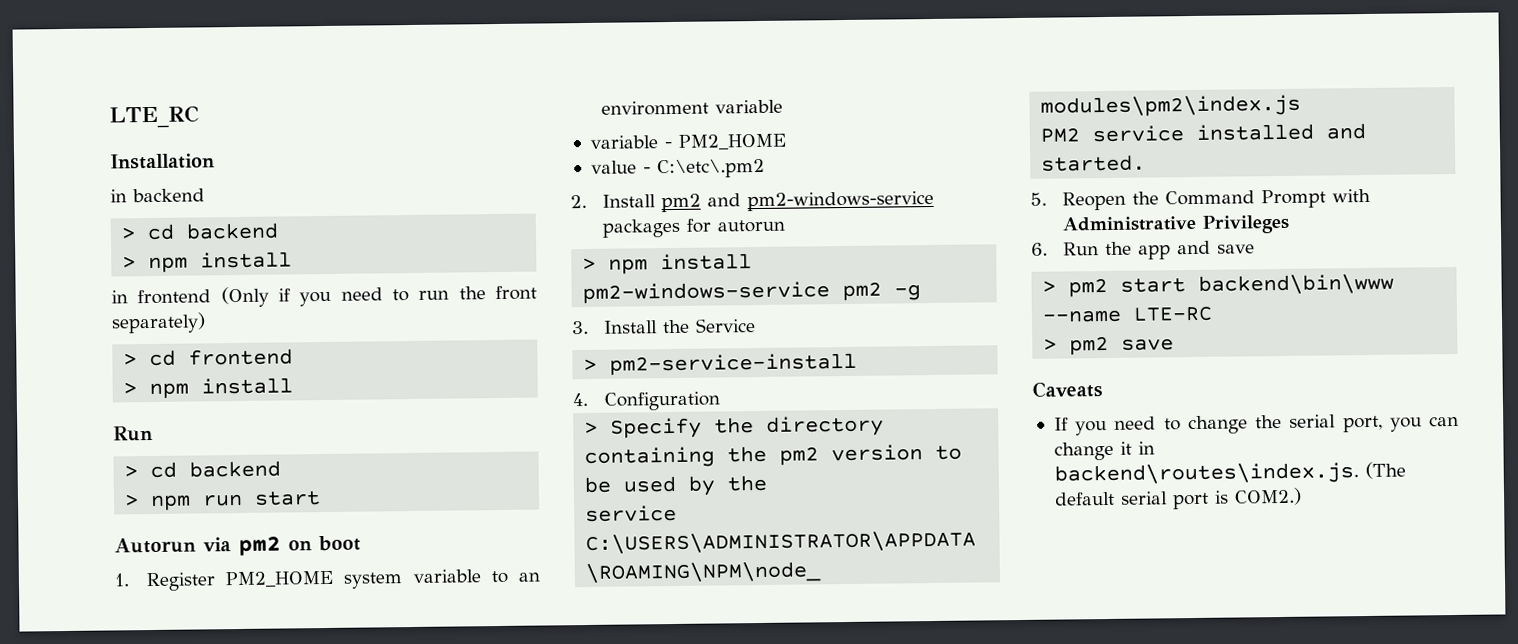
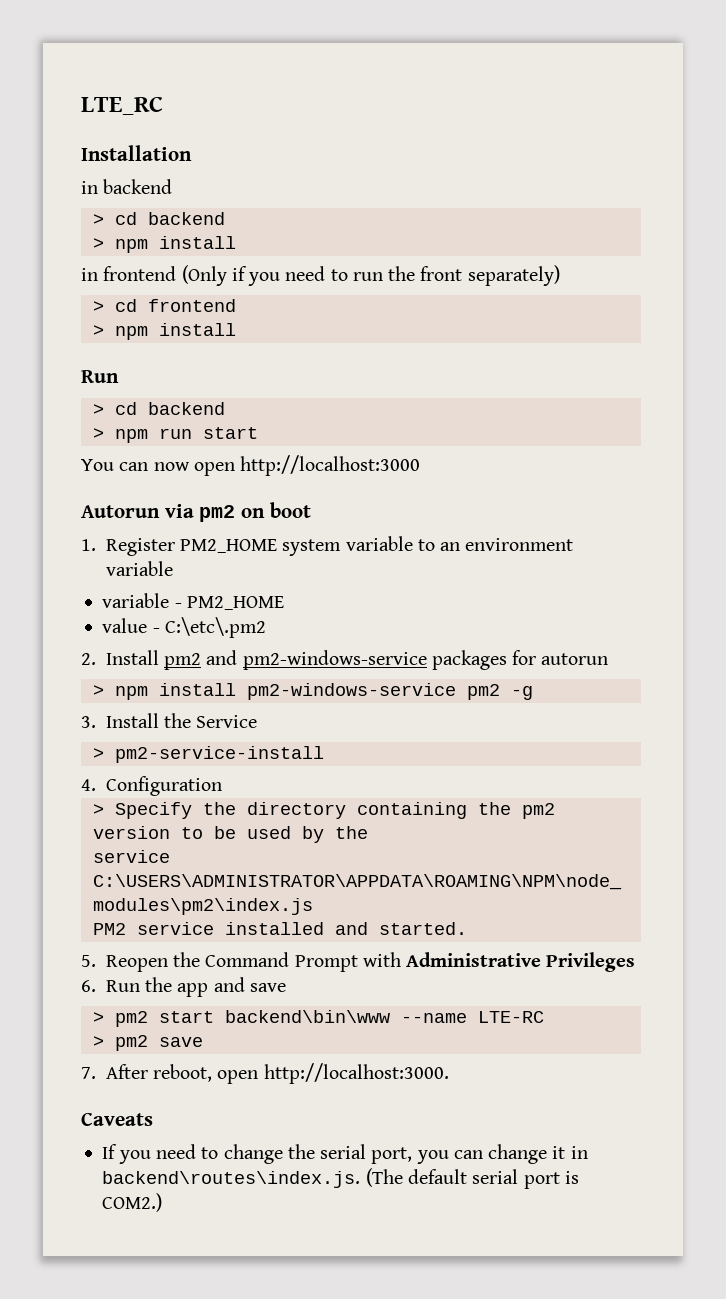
(322, 498) none -> [81,455,421,476] // You can now open http://localhost:3000
(1175, 344) none -> [81,1063,449,1084] // 7. After reboot, open http://localhost:3000.

